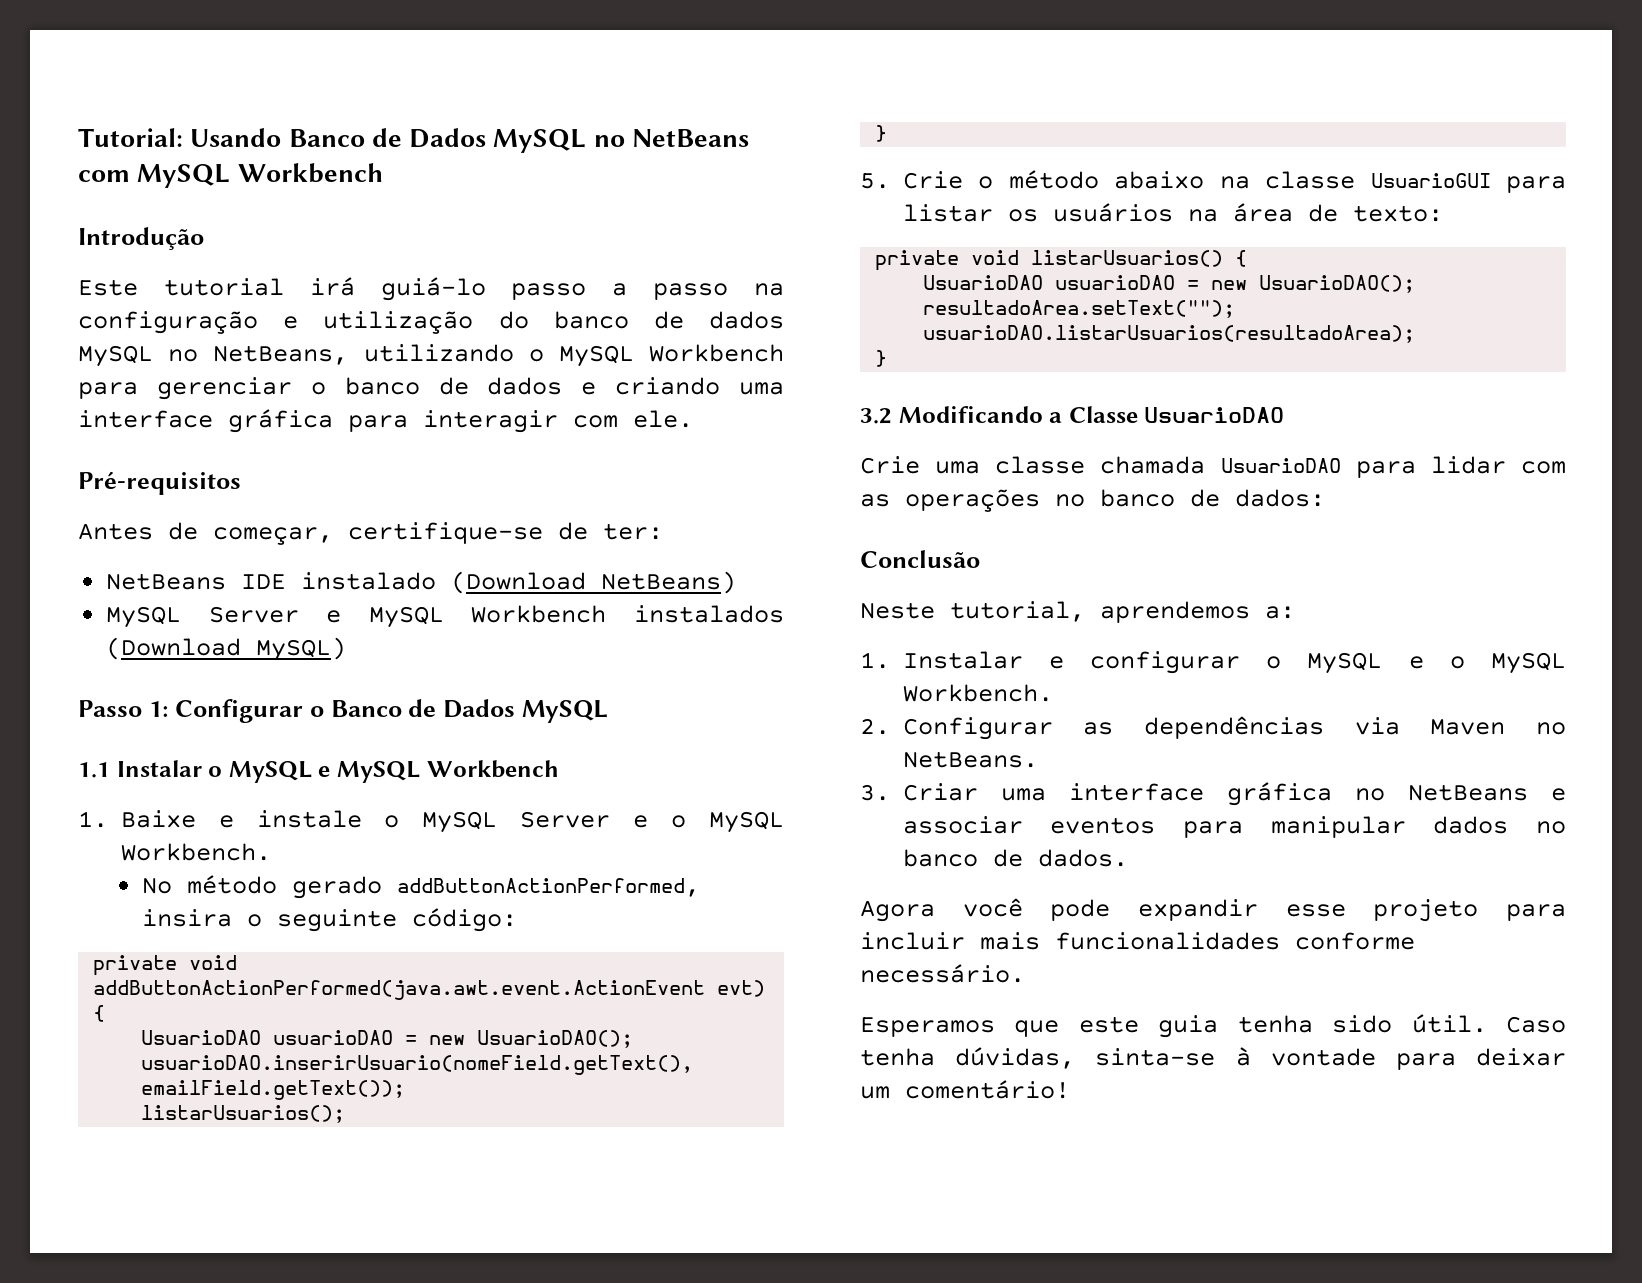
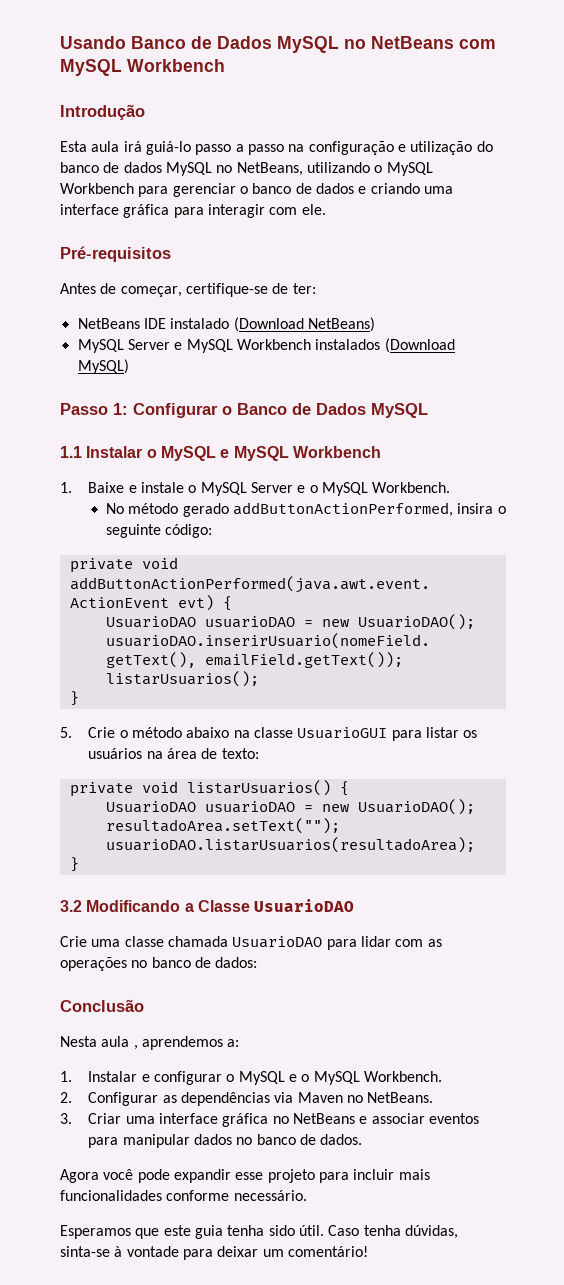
[78,128,183,147] Tutorial: -> (60, 42) none
[78,278,284,296] Este tutorial -> [60,141,120,152] Esta aula
[860,601,1085,622] Neste tutorial, -> [60,1036,138,1050] Nesta aula ,

